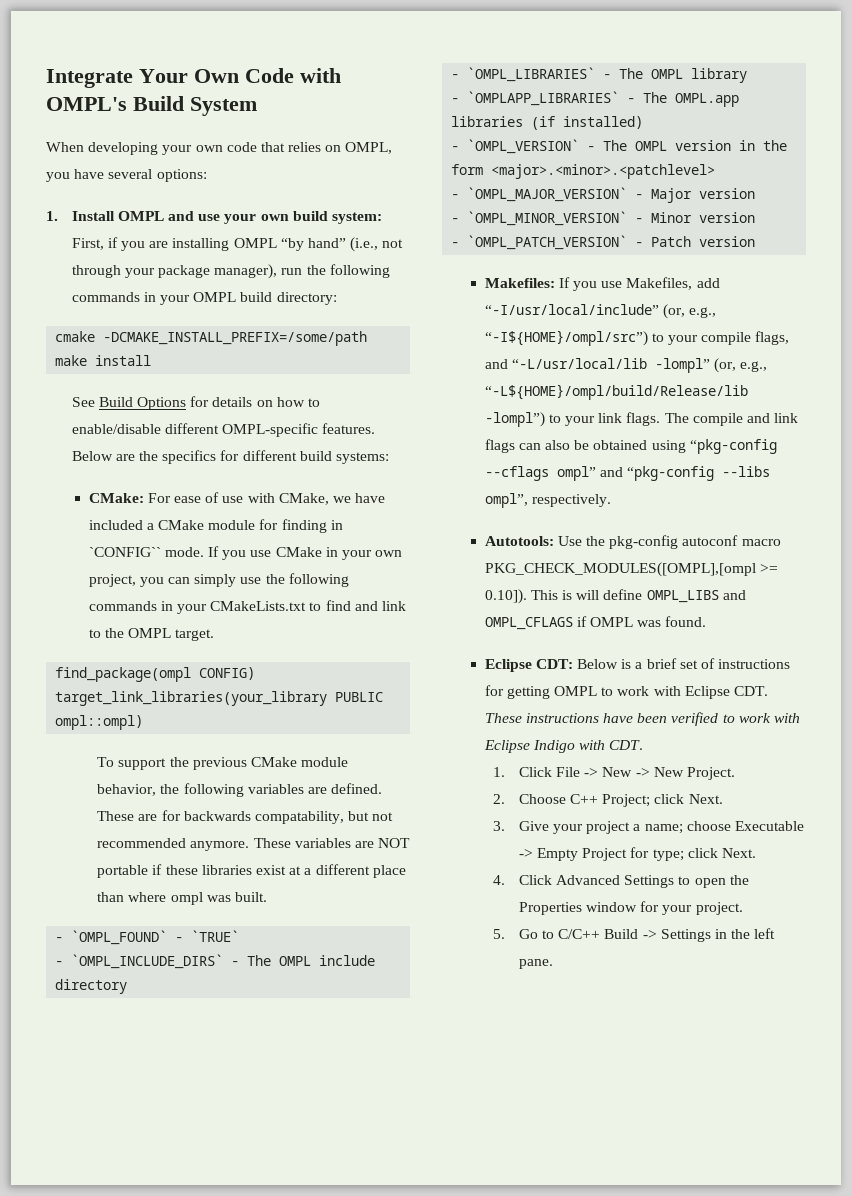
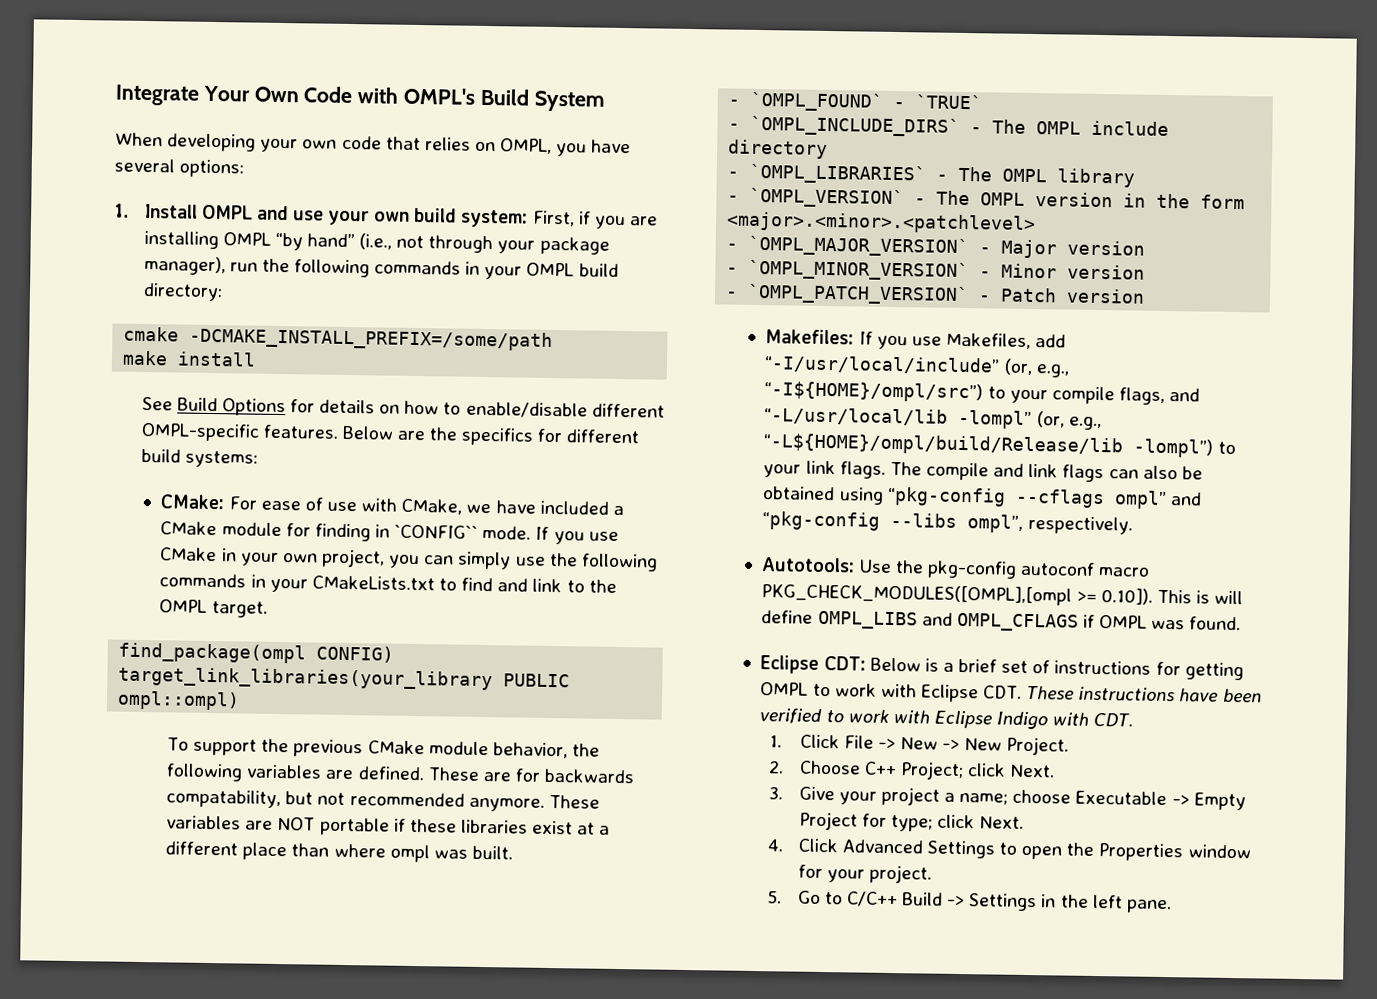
[451,91,740,107] [451,116,644,130] // - `OMPLAPP_LIBRARIES` - The OMPL.app libraries (if installed) -> (1136, 178) none

